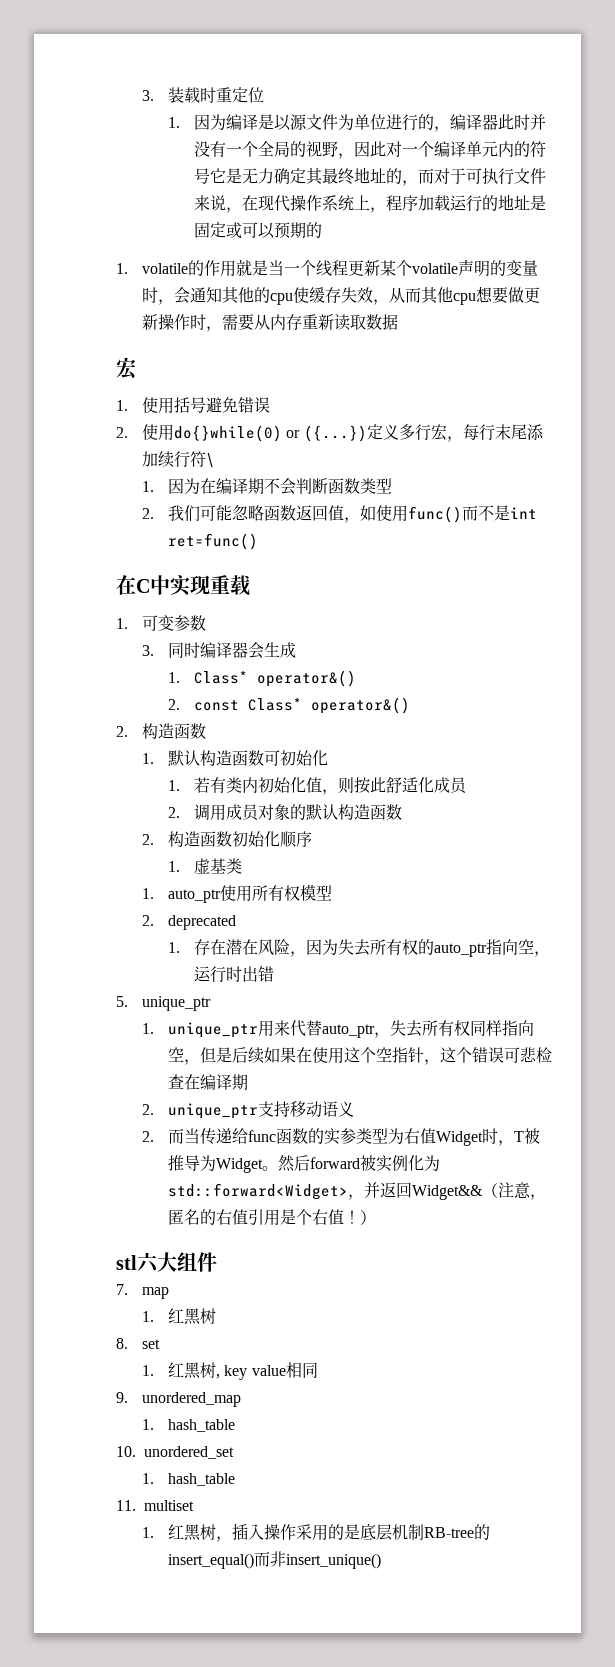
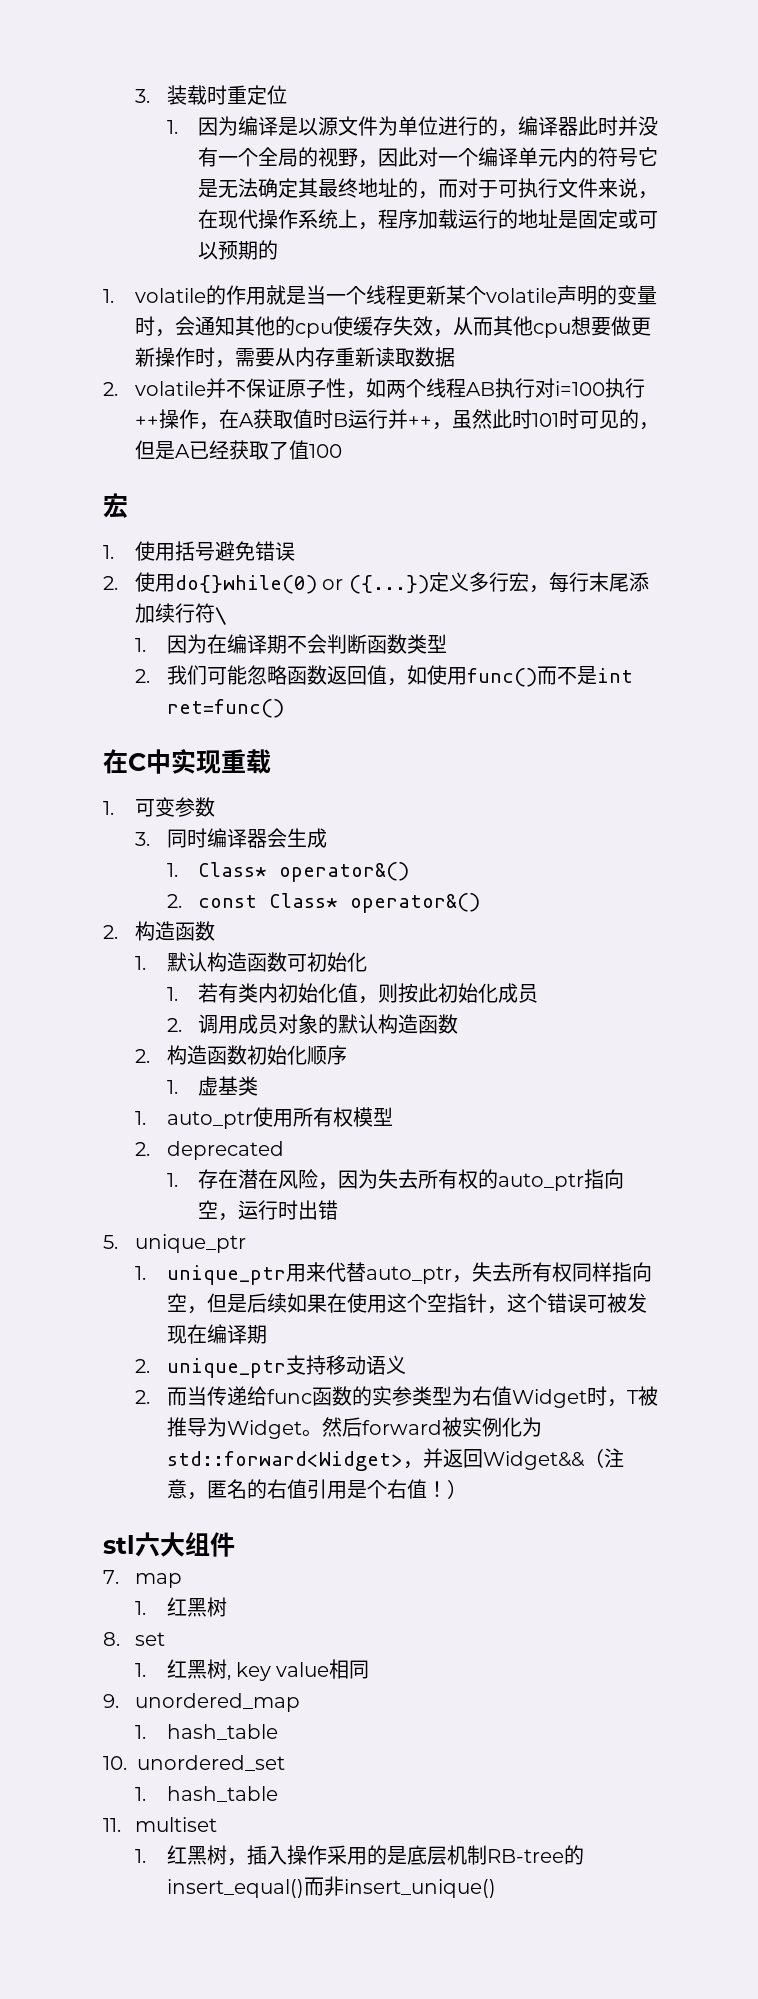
[257,168,274,184] 力 -> [238,178,259,198] 法
(398, 322) none -> [103,378,645,399] [134,409,659,430] [134,440,342,460] // 2. volatile并不保证原子性，如两个线程AB执行对i=100执行++操作，在A获取值时B运行并++，虽然此时101时可见的，但是A已经获取了值100
[385,777,418,793] 舒适 -> [438,983,479,1003] 初始
[519,1047,552,1063] [167,1074,184,1089] 悲检查 -> [606,1293,647,1313] [166,1325,187,1344] 被发现

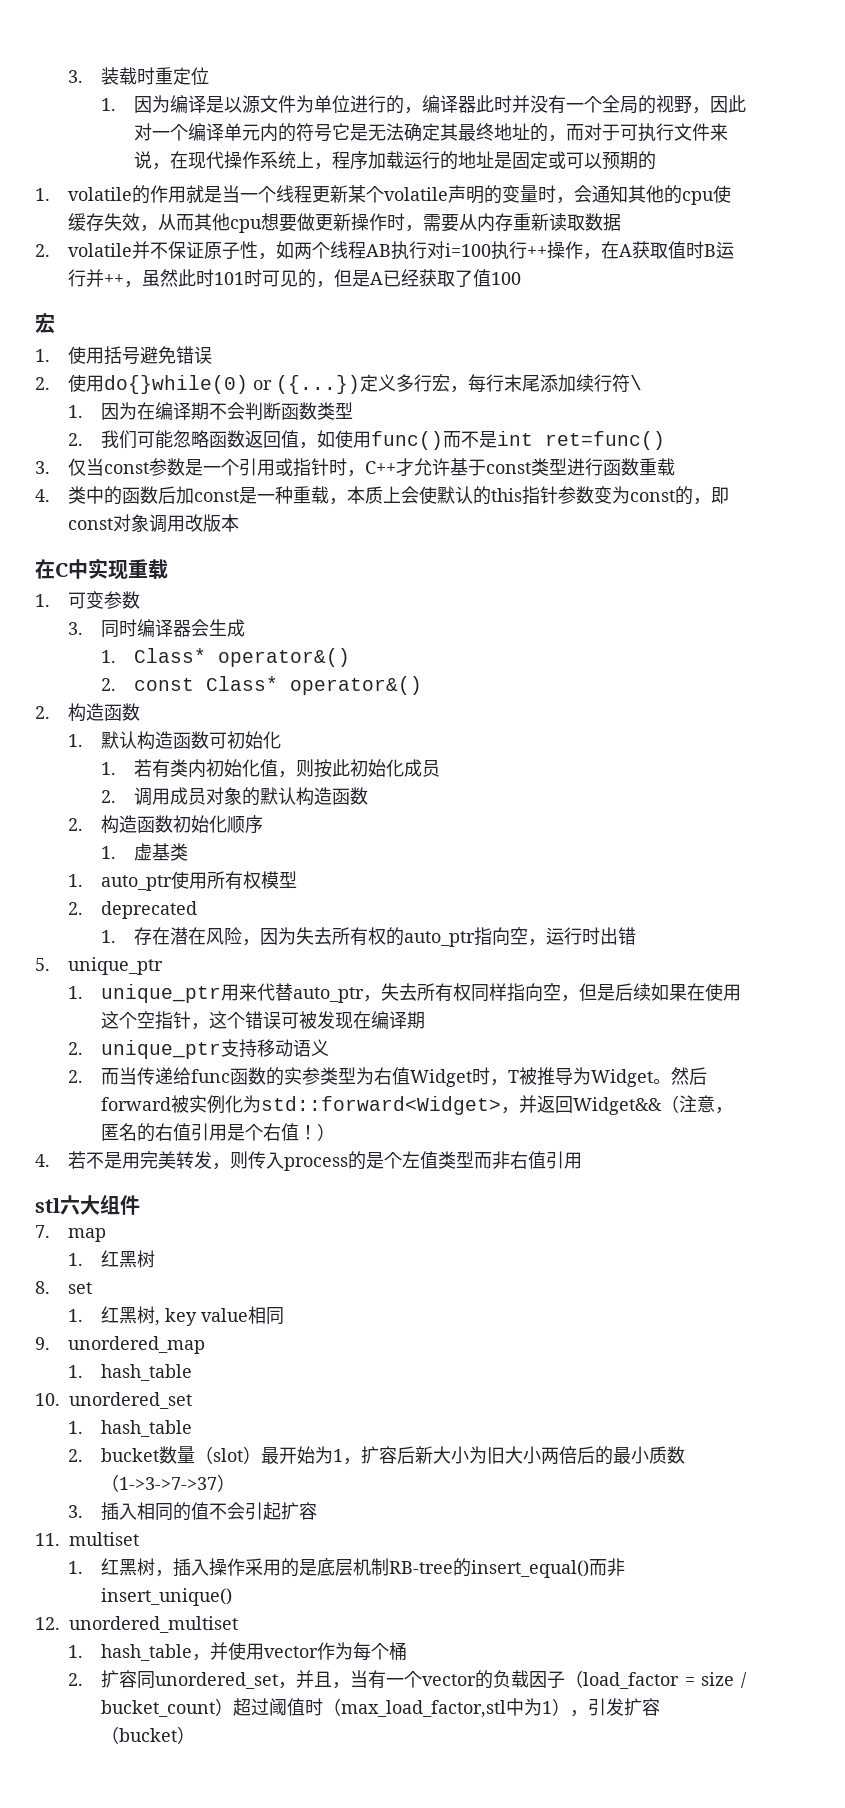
(284, 708) none -> [35,458,675,477] [35,486,729,505] [67,514,239,533] // 3.仅当const参数是一个引用或指针时，C++才允许基于const类型进行函数重载 // 4.类中的函数后加const是一种重载，本质上会使默认的this指针参数变为const的，即const对象调用改版本
(467, 1489) none -> [35,1151,582,1171] // 4.若不是用完美转发，则传入process的是个左值类型而非右值引用
(278, 1794) none -> [67,1446,685,1465] [100,1474,235,1492] [67,1502,317,1521] // 2. bucket数量（slot）最开始为1，扩容后新大小为旧大小两倍后的最小质数（1->3->7->37） // 3.插入相同的值不会引起扩容
(496, 1888) none -> [35,1616,238,1633] [67,1642,407,1661] [67,1670,747,1689] [100,1698,660,1718] [100,1726,195,1744] // 12. unordered_multiset // 1. hash_table，并使用vector作为每个桶 // 2.扩容同unordered_set，并且，当有一个vector的负载因子（load_factor = size / bucket_count）超过阈值时（max_load_factor,stl中为1），引发扩容（bucket）

